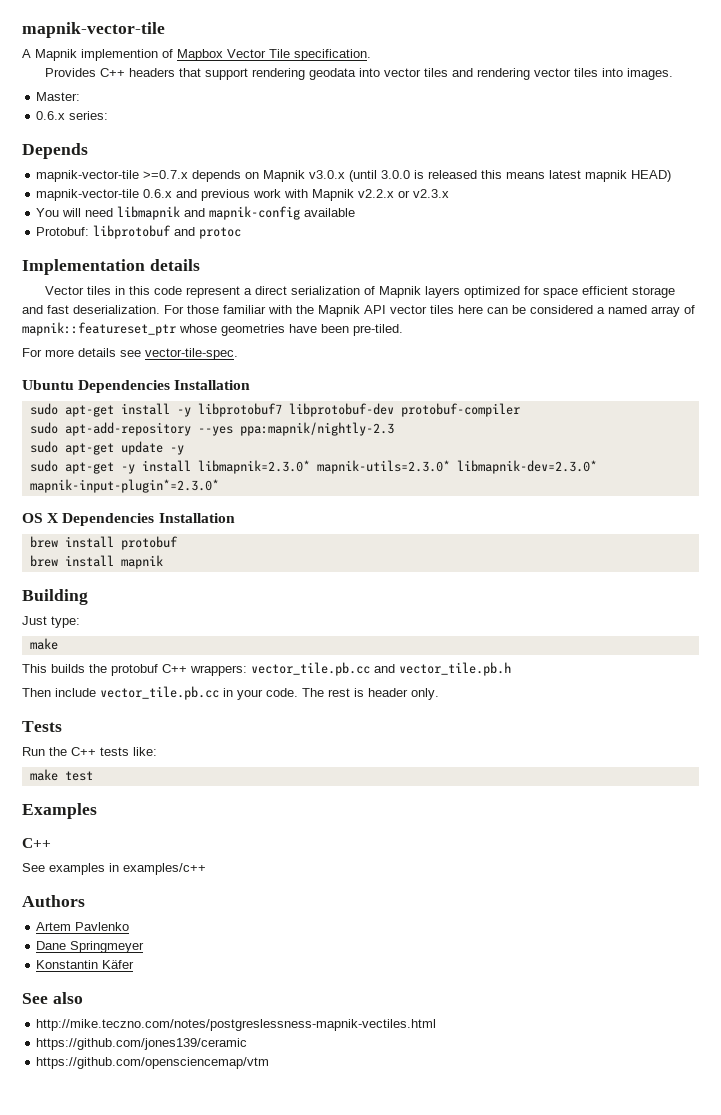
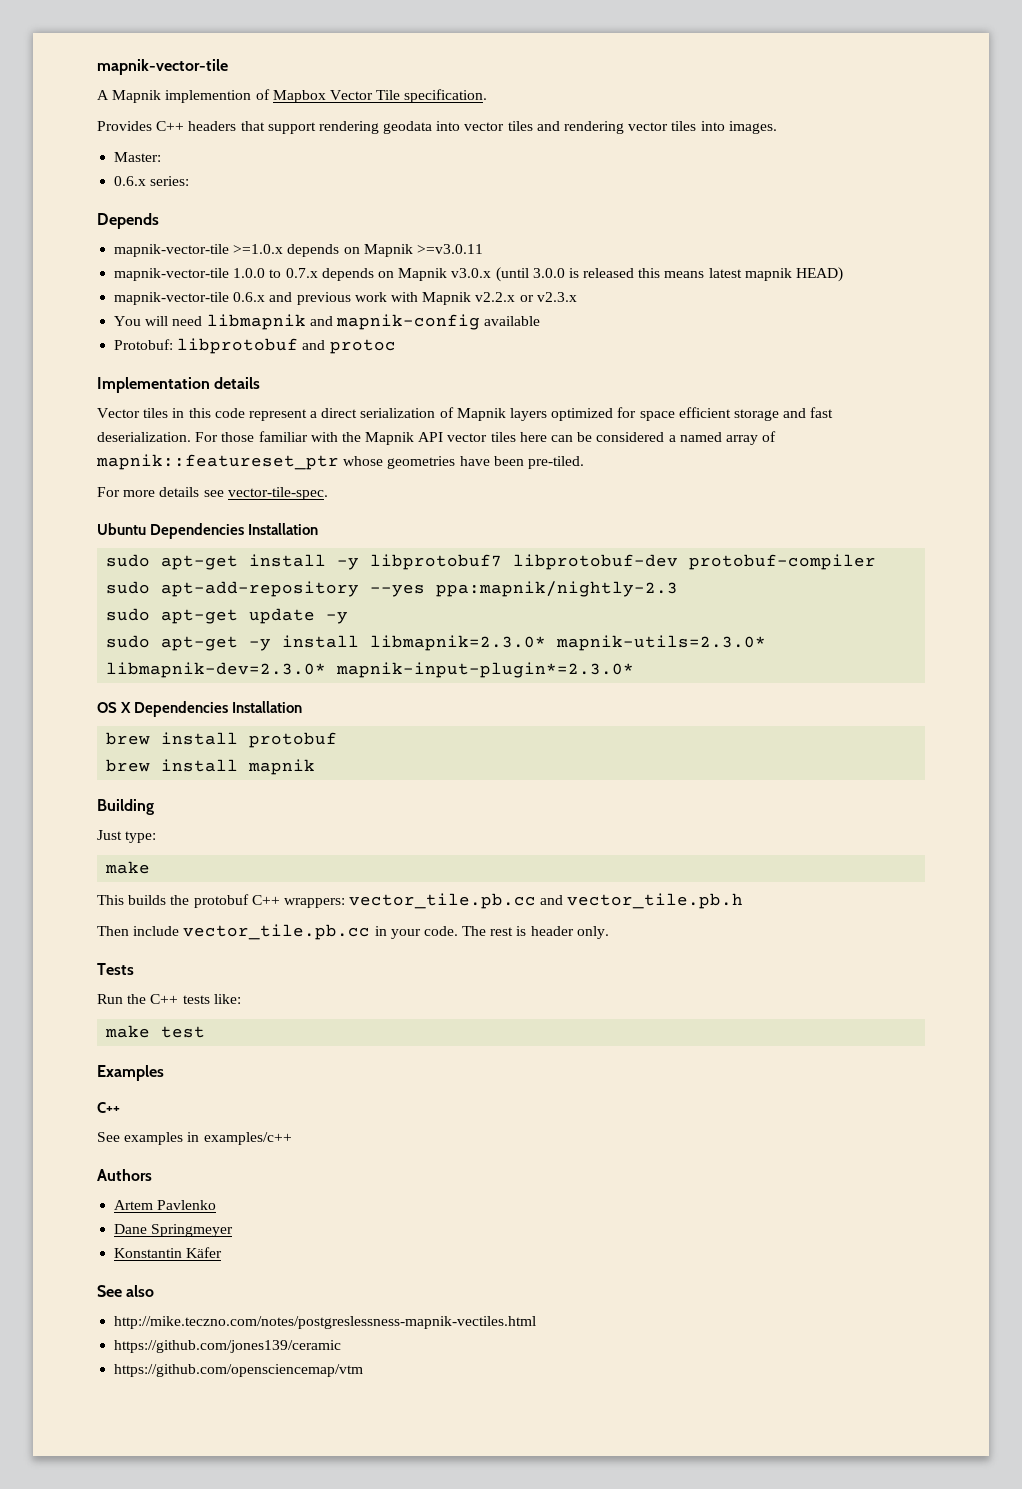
[143,170,189,179] >=0.7.x -> [233,244,483,257] [114,268,318,281] >=1.0.x depends on Mapnik >=v3.0.11 // mapnik-vector-tile 1.0.0 to 0.7.x

